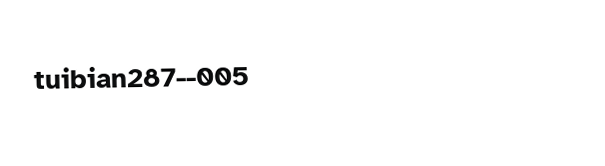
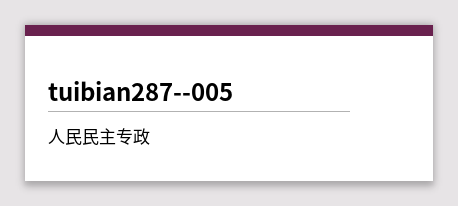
(250, 77) none -> [48,128,150,146] // 人民民主专政

